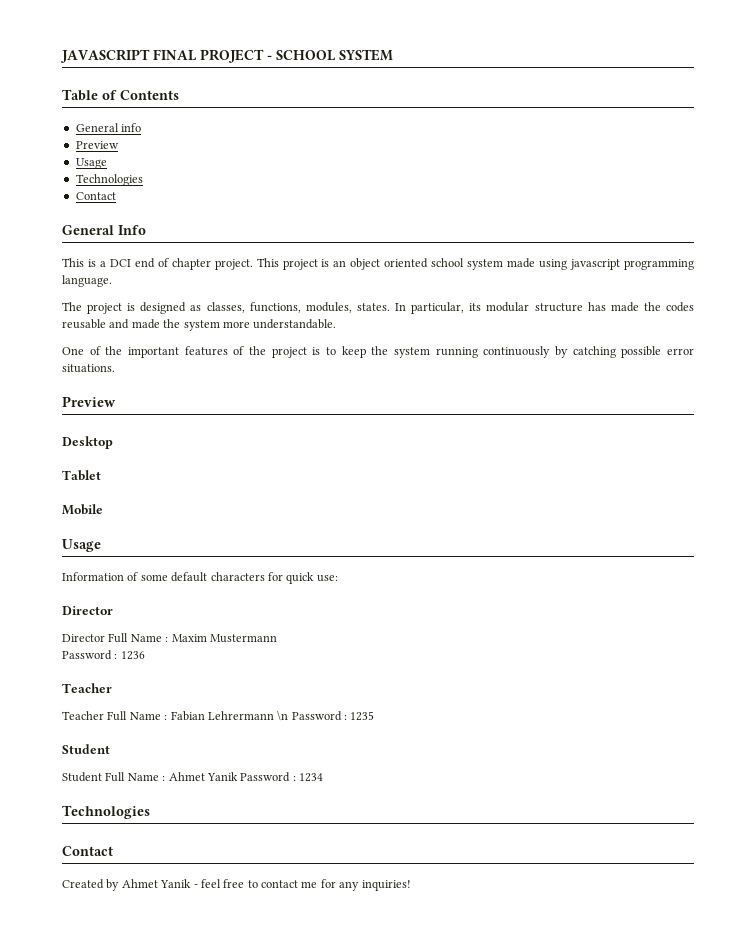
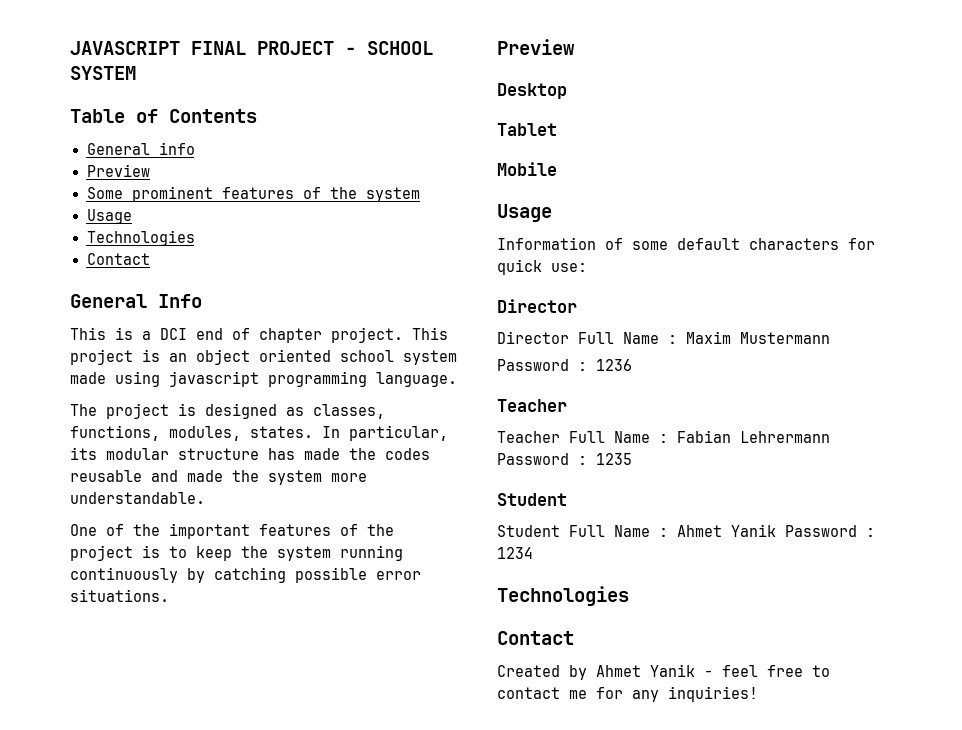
(119, 145) none -> [86,186,420,202] // Some prominent features of the system
[277,710,289,721] \n -> (830, 437) none

